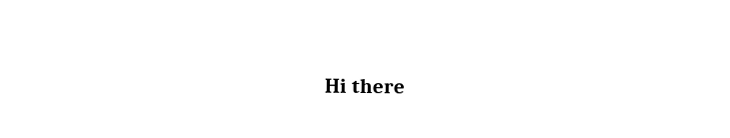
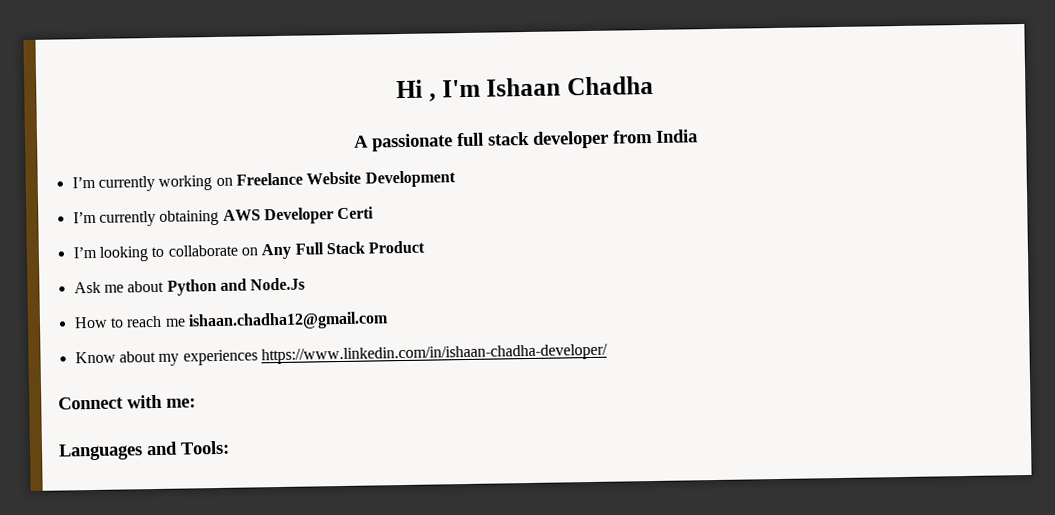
[350,77,405,94] there -> [428,75,654,102] [354,129,698,152] [71,170,456,192] [72,206,375,227] [72,240,426,262] [73,277,306,296] [73,311,389,331] [74,343,608,366] [58,394,196,410] [58,440,230,461] , I'm Ishaan Chadha // A passionate full stack developer from India // I’m currently working on Freelance Website Development // I’m currently obtaining AWS Developer Certi // I’m looking to collaborate on Any Full Stack Product // Ask me about Python and Node.Js // How to reach me ishaan.chadha12@gmail.com // Know about my experiences https://www.linkedin.com/in/ishaan-chadha-developer/ // Connect with me: // Languages and Tools:

